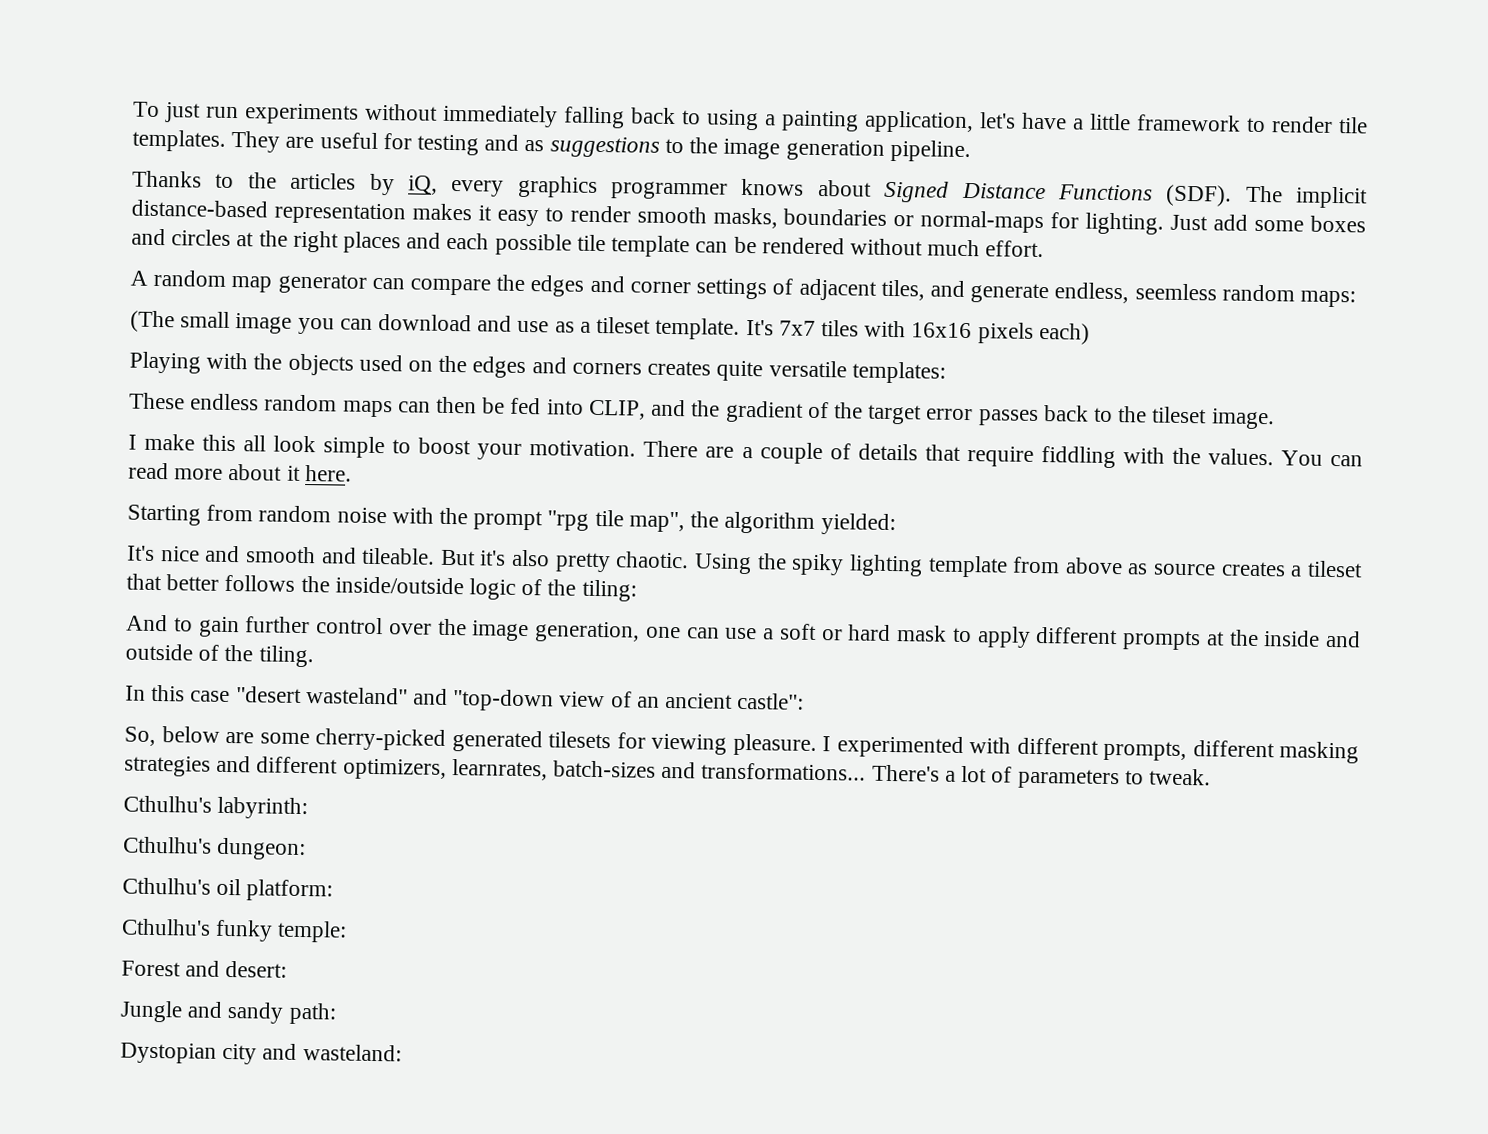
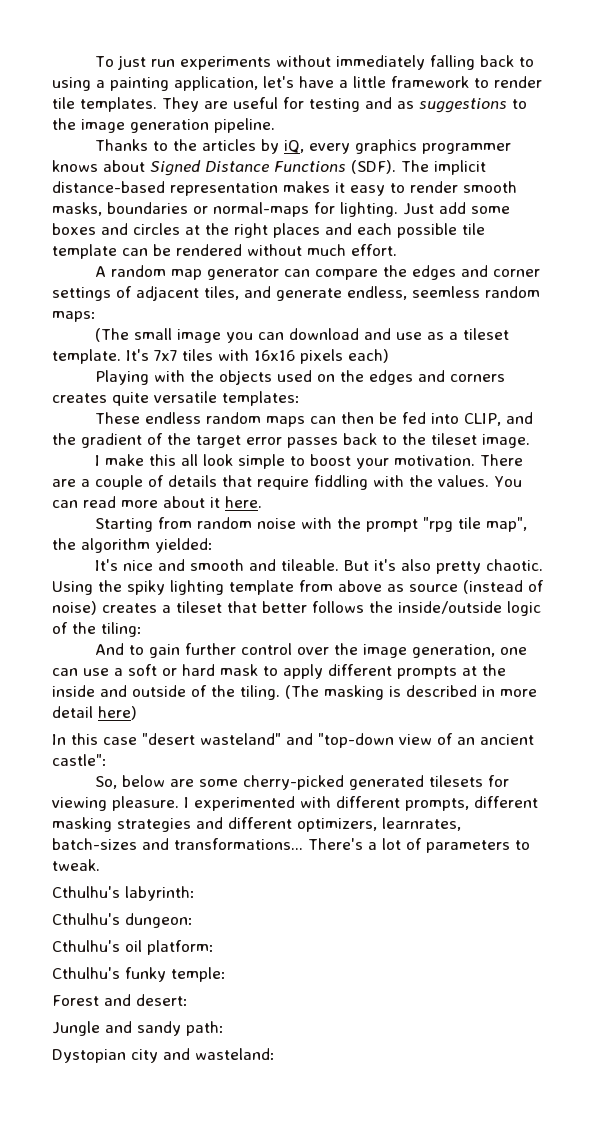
(1217, 569) none -> [463,580,544,594] [52,601,97,615] (instead of noise)
(314, 656) none -> [285,685,537,700] [52,706,137,720] (The masking is described in more detail here)

